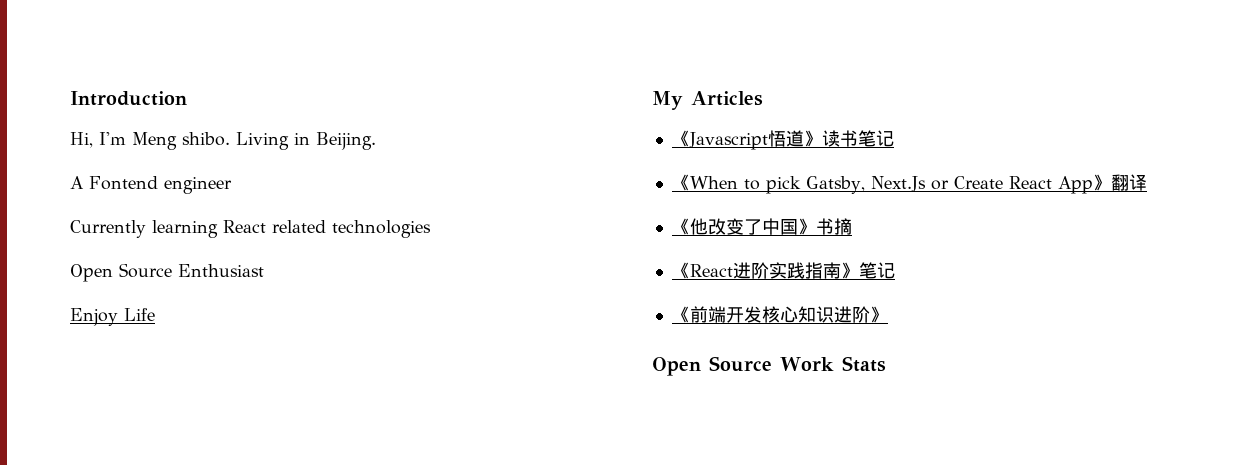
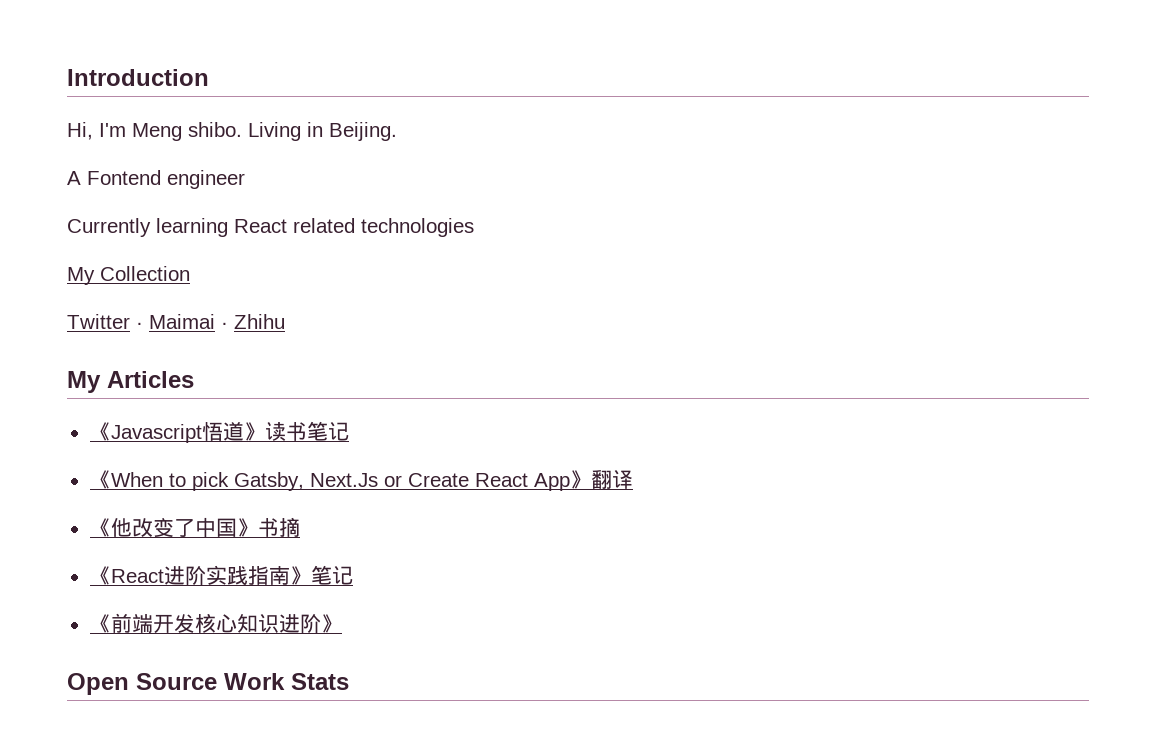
[70,263,264,282] [70,308,155,326] Open Source Enthusiast // Enjoy Life -> [67,266,190,285] [67,314,285,329] My Collection // Twitter · Maimai · Zhihu

